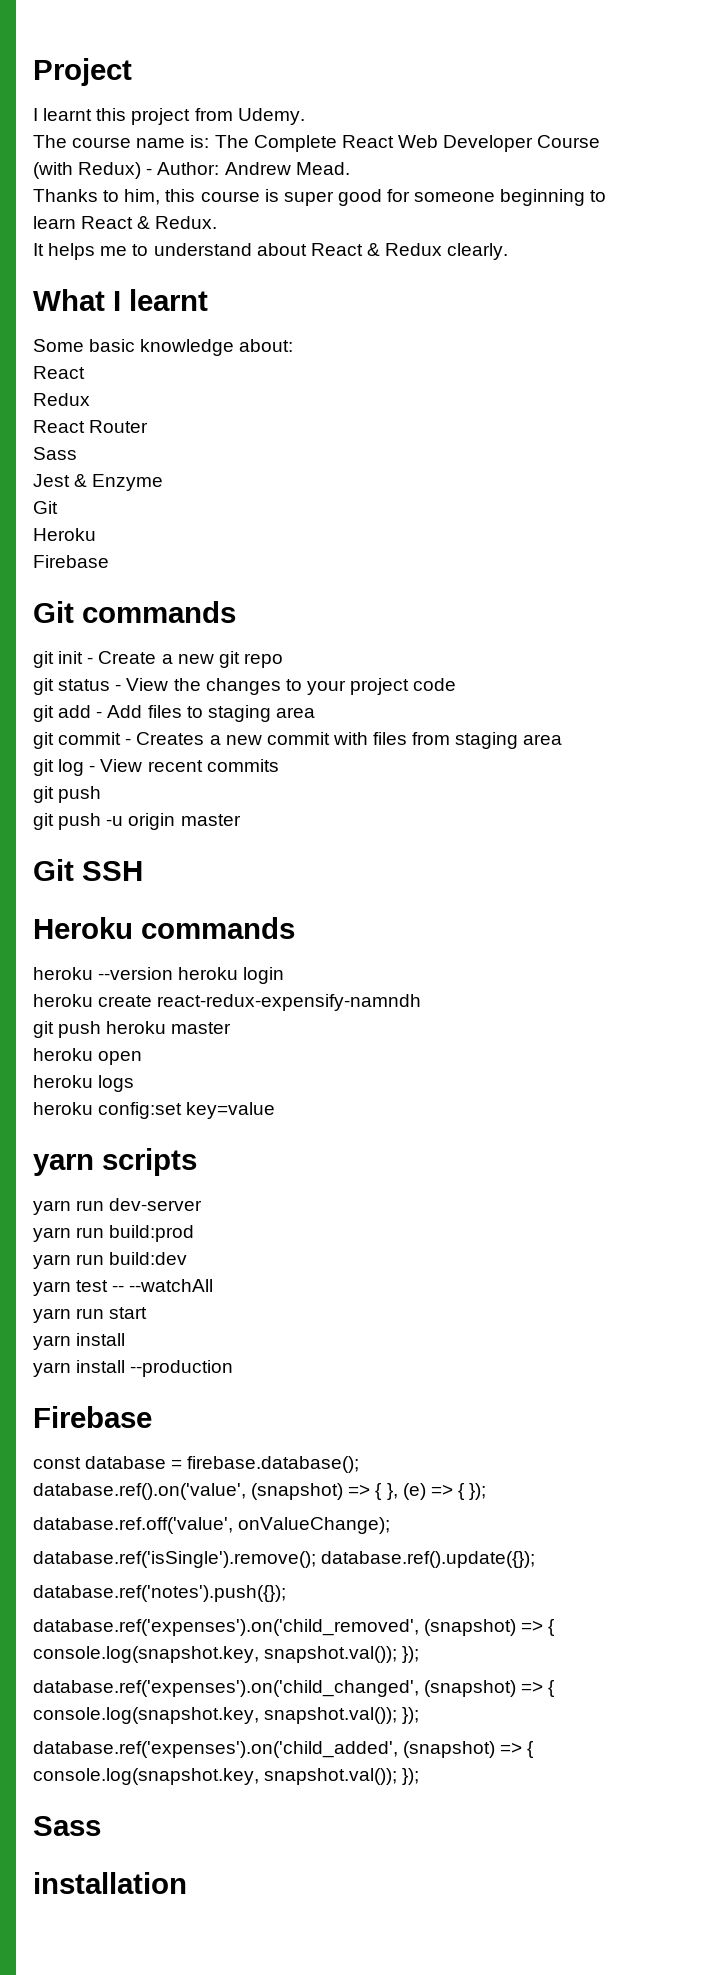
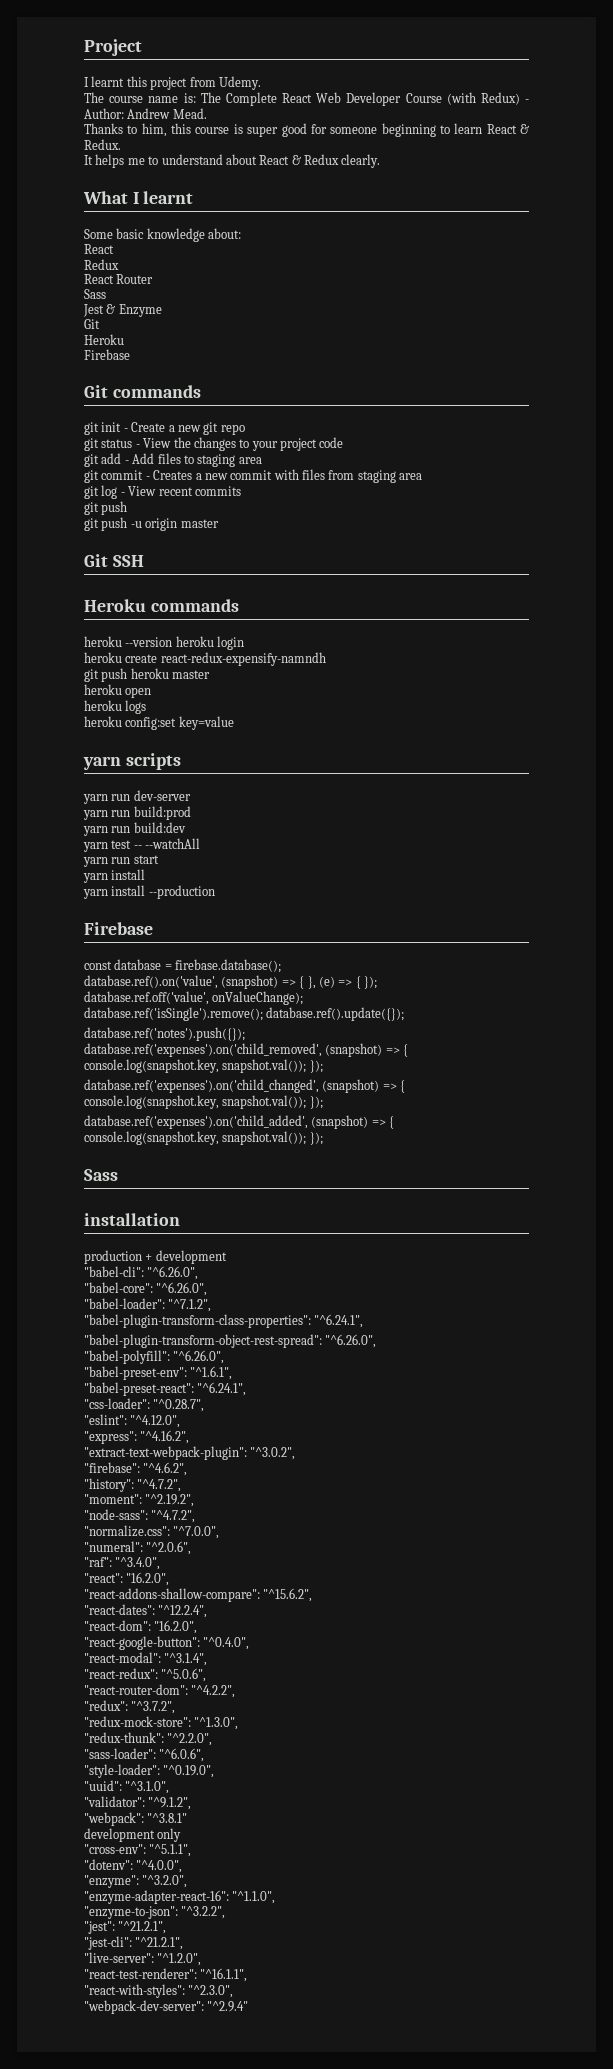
(187, 1883) none -> [84,1250,227,1264] [84,1266,199,1280] [84,1282,208,1296] [84,1298,212,1312] [84,1314,364,1328] [84,1334,377,1348] [84,1350,225,1364] [84,1366,233,1380] [84,1382,247,1396] [84,1398,205,1412] [84,1414,181,1428] [84,1430,190,1444] [84,1446,296,1460] [84,1462,188,1476] [84,1478,182,1492] [84,1494,195,1507] [84,1509,196,1523] [84,1525,220,1539] [84,1541,192,1555] [84,1557,161,1570] [84,1572,170,1586] [84,1588,313,1602] [84,1604,208,1618] [84,1620,198,1634] [84,1636,250,1650] [84,1652,208,1666] [84,1668,207,1682] [84,1684,236,1698] [84,1700,176,1714] [84,1716,239,1730] [84,1732,213,1746] [84,1748,205,1762] [84,1764,215,1778] [84,1780,170,1794] [84,1796,192,1810] [84,1812,188,1826] [84,1828,182,1842] [84,1844,192,1857] [84,1859,183,1873] [84,1875,188,1888] [84,1890,276,1904] [84,1906,226,1919] [84,1921,167,1934] [84,1936,184,1950] [84,1952,202,1966] [84,1968,248,1982] [84,1984,234,1998] [84,2000,249,2014] // production + development // "babel-cli": "^6.26.0", // "babel-core": "^6.26.0", // "babel-loader": "^7.1.2", // "babel-plugin-transform-class-properties": "^6.24.1", // "babel-plugin-transform-object-rest-spread": "^6.26.0", // "babel-polyfill": "^6.26.0", // "babel-preset-env": "^1.6.1", // "babel-preset-react": "^6.24.1", // "css-loader": "^0.28.7", // "eslint": "^4.12.0", // "express": "^4.16.2", // "extract-text-webpack-plugin": "^3.0.2", // "firebase": "^4.6.2", // "history": "^4.7.2", // "moment": "^2.19.2", // "node-sass": "^4.7.2", // "normalize.css": "^7.0.0", // "numeral": "^2.0.6", // "raf": "^3.4.0", // "react": "16.2.0", // "react-addons-shallow-compare": "^15.6.2", // "react-dates": "^12.2.4", // "react-dom": "16.2.0", // "react-google-button": "^0.4.0", // "react-modal": "^3.1.4", // "react-redux": "^5.0.6", // "react-router-dom": "^4.2.2", // "redux": "^3.7.2", // "redux-mock-store": "^1.3.0", // "redux-thunk": "^2.2.0", // "sass-loader": "^6.0.6", // "style-loader": "^0.19.0", // "uuid": "^3.1.0", // "validator": "^9.1.2", // "webpack": "^3.8.1" // development only // "cross-env": "^5.1.1", // "dotenv": "^4.0.0", // "enzyme": "^3.2.0", // "enzyme-adapter-react-16": "^1.1.0", // "enzyme-to-json": "^3.2.2", // "jest": "^21.2.1", // "jest-cli": "^21.2.1", // "live-server": "^1.2.0", // "react-test-renderer": "^16.1.1", // "react-with-styles": "^2.3.0", // "webpack-dev-server": "^2.9.4"

